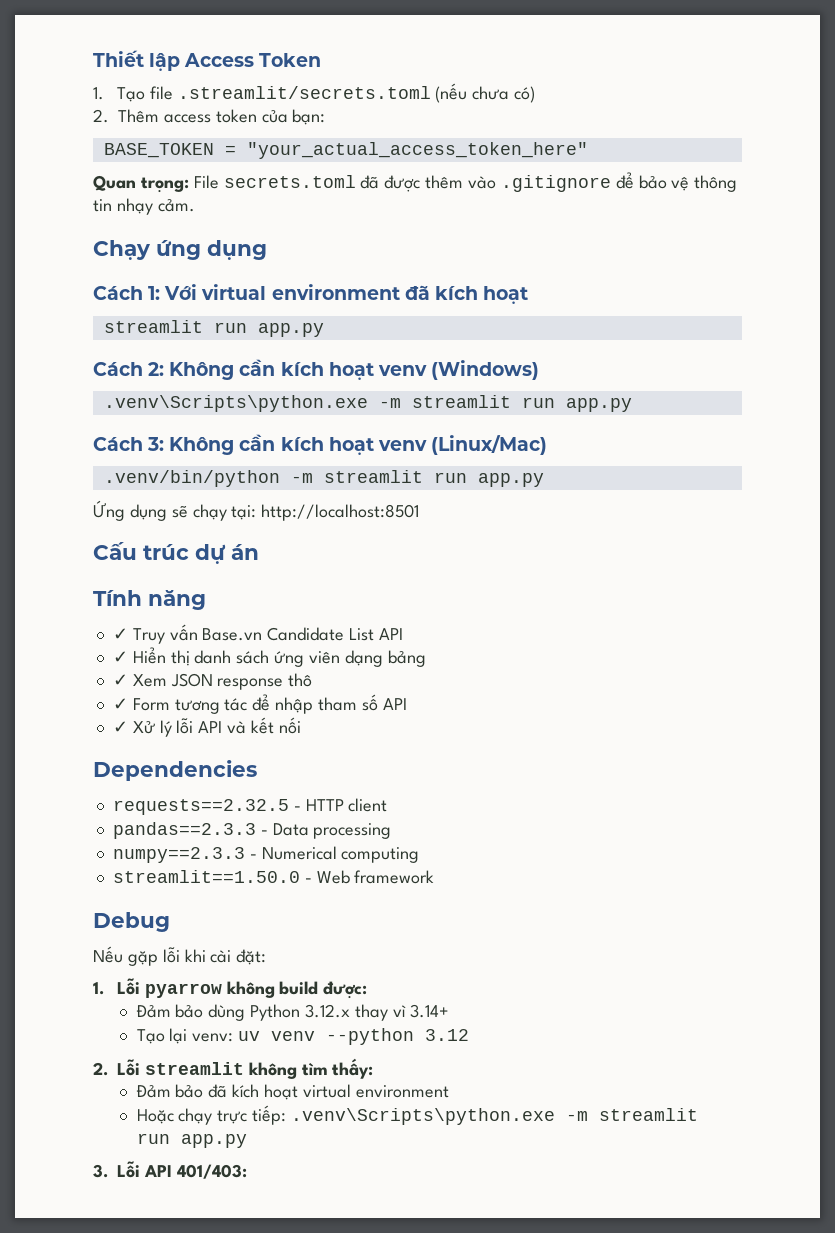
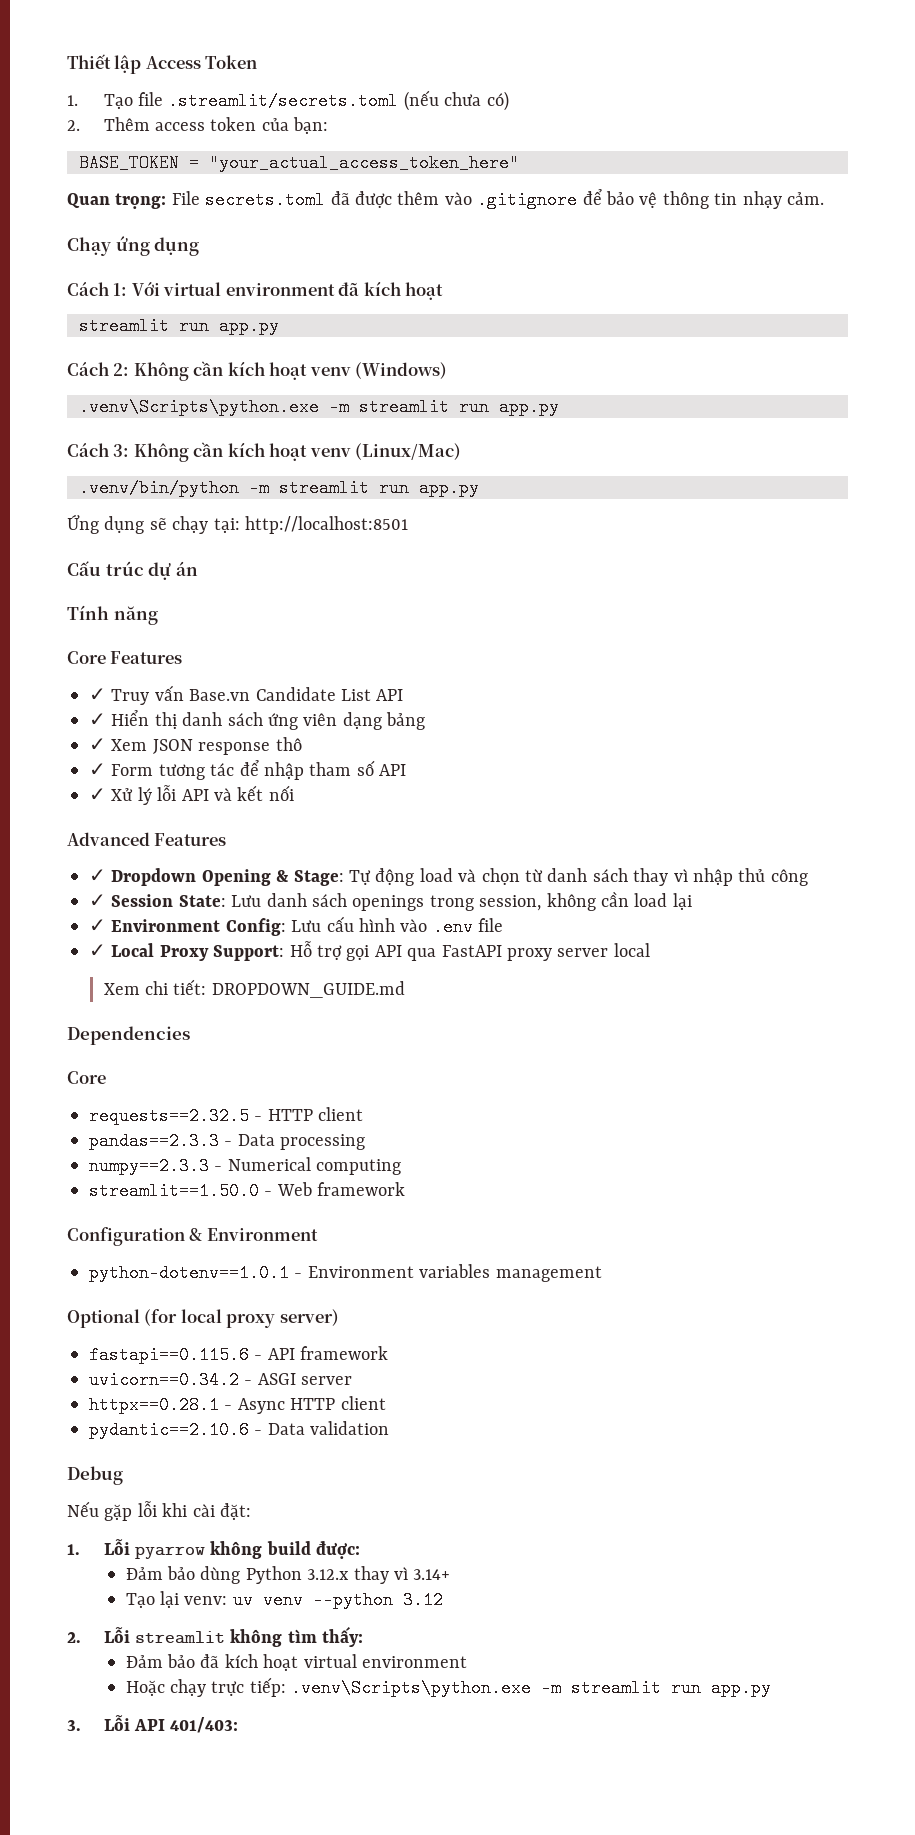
(206, 600) none -> [67,651,183,664] // Core Features
(301, 725) none -> [67,832,227,846] [89,868,808,886] [89,891,692,911] [89,916,504,936] [89,941,650,961] [103,979,405,998] // Advanced Features // ✓ Dropdown Opening & Stage: Tự động load và chọn từ danh sách thay vì nhập thủ công // ✓ Session State: Lưu danh sách openings trong session, không cần load lại // ✓ Environment Config: Lưu cấu hình vào .env file // ✓ Local Proxy Support: Hỗ trợ gọi API qua FastAPI proxy server local // Xem chi tiết: DROPDOWN_GUIDE.md
(257, 770) none -> [67,1071,106,1084] // Core
(435, 877) none -> [67,1227,318,1246] [89,1264,602,1282] [67,1309,339,1328] [89,1346,389,1364] [89,1371,353,1389] [89,1396,386,1414] [89,1421,390,1439] // Configuration & Environment // python-dotenv==1.0.1 - Environment variables management // Optional (for local proxy server) // fastapi==0.115.6 - API framework // uvicorn==0.34.2 - ASGI server // httpx==0.28.1 - Async HTTP client // pydantic==2.10.6 - Data validation

